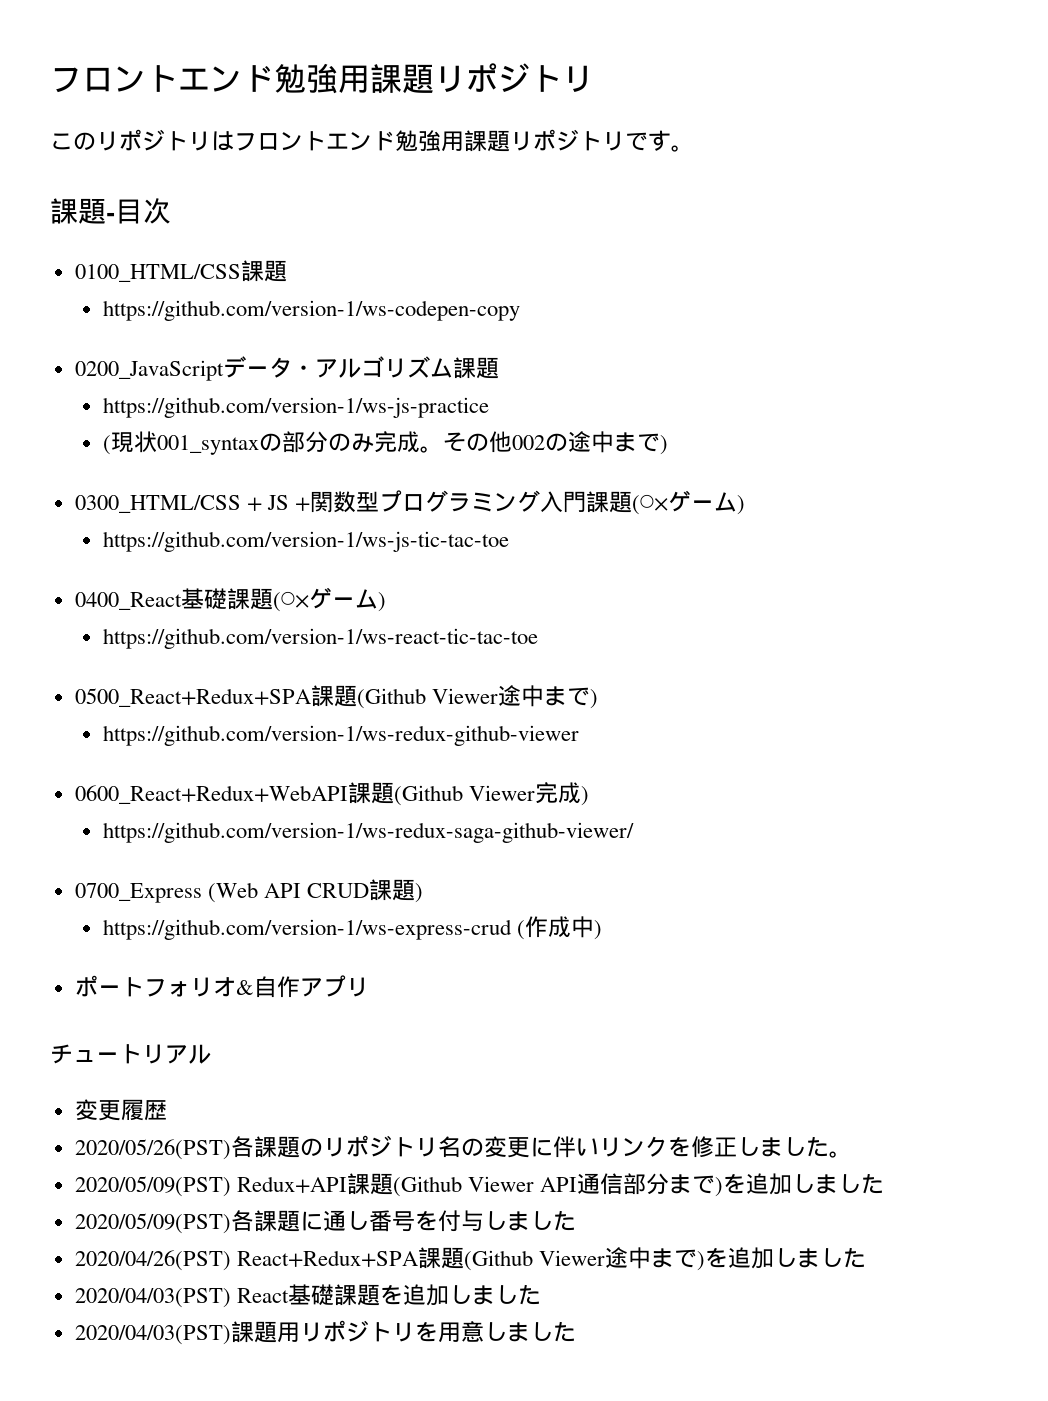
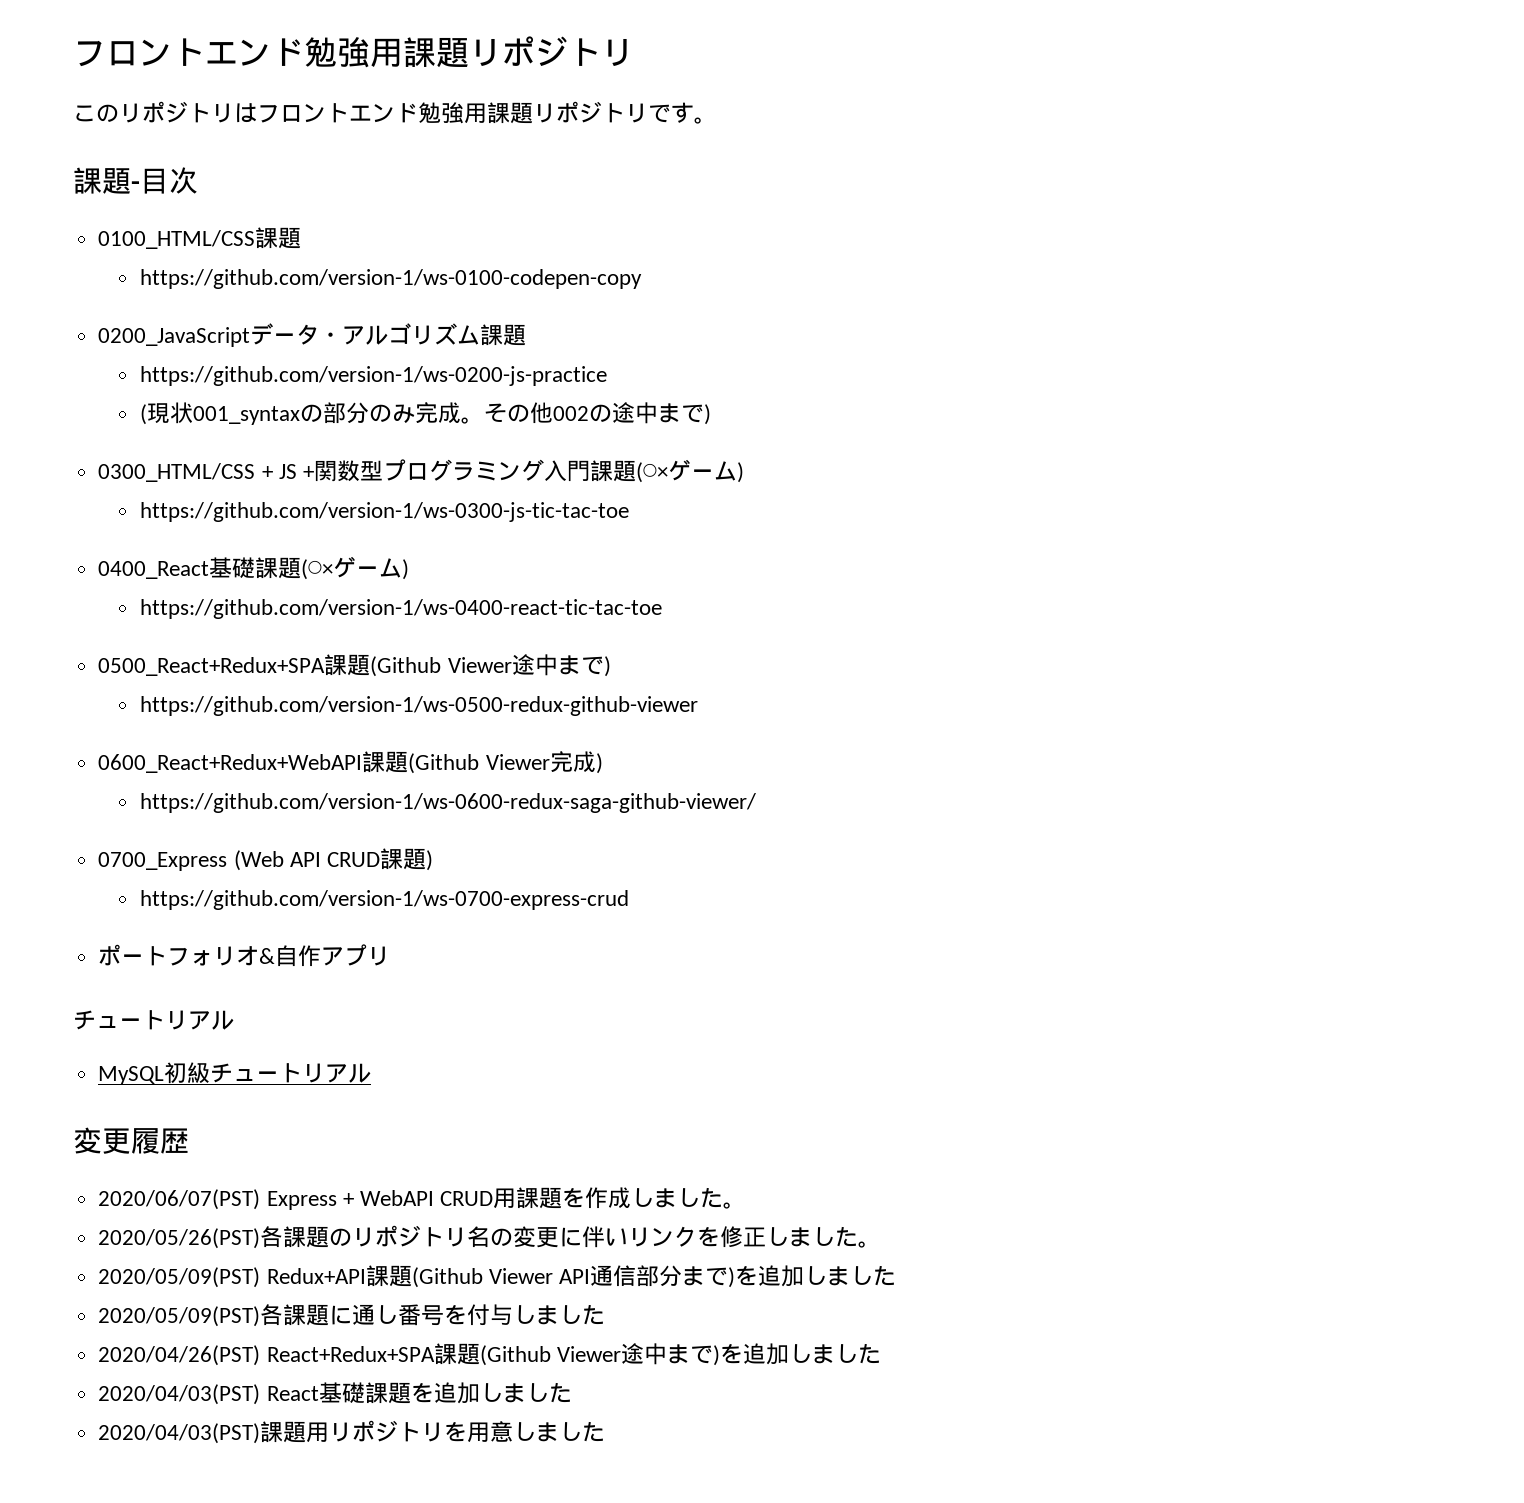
[102,300,520,321] https://github.com/version-1/ws-codepen-copy -> [140,269,643,289] https://github.com/version-1/ws-0100-codepen-copy
[102,397,489,418] https://github.com/version-1/ws-js-practice -> [140,366,608,386] https://github.com/version-1/ws-0200-js-practice
[102,531,509,552] https://github.com/version-1/ws-js-tic-tac-toe -> [140,502,630,522] https://github.com/version-1/ws-0300-js-tic-tac-toe
[102,628,538,649] https://github.com/version-1/ws-react-tic-tac-toe -> [140,599,663,619] https://github.com/version-1/ws-0400-react-tic-tac-toe
[102,725,579,746] https://github.com/version-1/ws-redux-github-viewer -> [140,696,699,716] https://github.com/version-1/ws-0500-redux-github-viewer
[102,822,634,843] https://github.com/version-1/ws-redux-saga-github-viewer/ -> [140,793,757,813] https://github.com/version-1/ws-0600-redux-saga-github-viewer/
[102,916,602,940] https://github.com/version-1/ws-express-crud (作成中) -> [140,890,630,910] https://github.com/version-1/ws-0700-express-crud
[74,1099,167,1121] 変更履歴 -> [98,1062,372,1085] [73,1127,189,1154] [98,1187,747,1210] MySQL初級チュートリアル // 変更履歴 // 2020/06/07(PST) Express + WebAPI CRUD用課題を作成しました。

